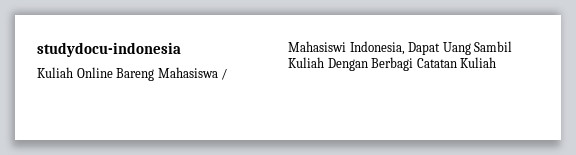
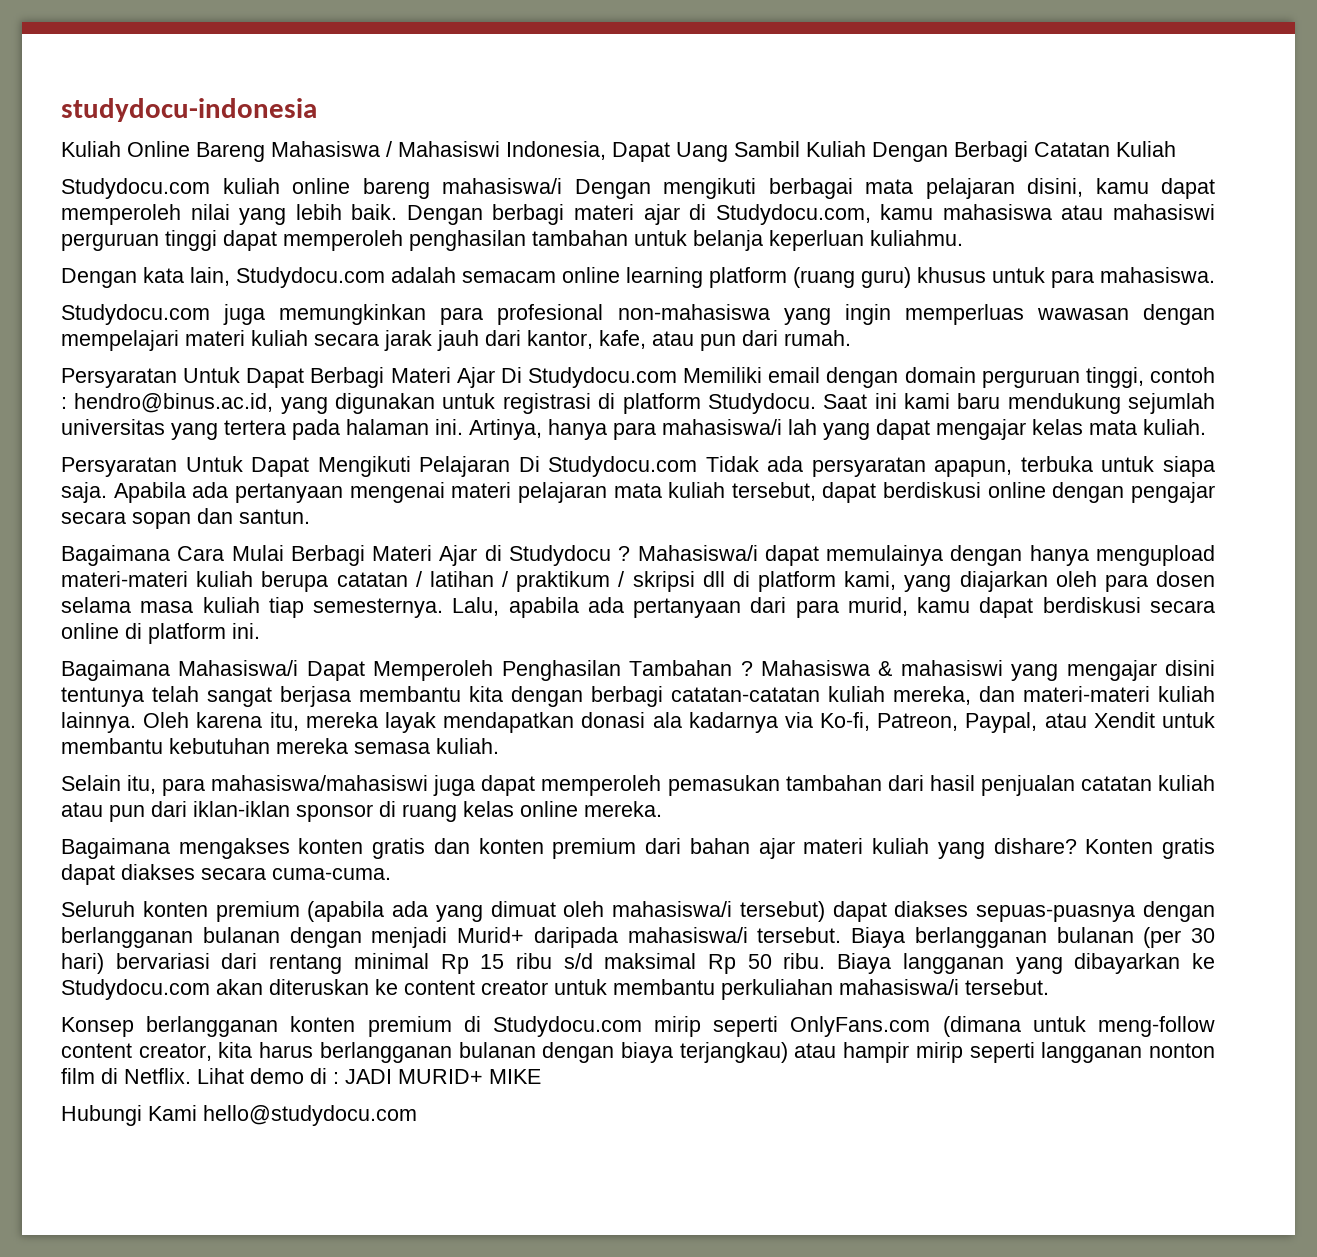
(497, 62) none -> [61,178,1215,199] [61,204,1215,225] [61,230,963,251] [61,267,1215,288] [61,304,1215,325] [61,330,851,351] [61,367,1215,388] [61,393,1216,414] [61,419,1206,440] [61,456,1215,477] [61,482,1215,503] [61,508,310,529] [61,545,1216,566] [61,571,1215,592] [61,597,1215,618] [61,623,260,644] [61,660,1215,681] [61,686,1215,707] [61,712,1215,733] [61,738,499,754] [61,775,1216,796] [61,801,662,822] [61,838,1216,859] [61,864,391,885] [61,901,1215,922] [61,927,1215,948] [61,953,1216,974] [61,979,1049,1000] [61,1016,1215,1037] [61,1042,1215,1063] [61,1068,541,1084] [61,1105,417,1126] // Studydocu.com kuliah online bareng mahasiswa/i Dengan mengikuti berbagai mata pelajaran disini, kamu dapat memperoleh nilai yang lebih baik. Dengan berbagi materi ajar di Studydocu.com, kamu mahasiswa atau mahasiswi perguruan tinggi dapat memperoleh penghasilan tambahan untuk belanja keperluan kuliahmu. // Dengan kata lain, Studydocu.com adalah semacam online learning platform (ruang guru) khusus untuk para mahasiswa. // Studydocu.com juga memungkinkan para profesional non-mahasiswa yang ingin memperluas wawasan dengan mempelajari materi kuliah secara jarak jauh dari kantor, kafe, atau pun dari rumah. // Persyaratan Untuk Dapat Berbagi Materi Ajar Di Studydocu.com Memiliki email dengan domain perguruan tinggi, contoh : hendro@binus.ac.id, yang digunakan untuk registrasi di platform Studydocu. Saat ini kami baru mendukung sejumlah universitas yang tertera pada halaman ini. Artinya, hanya para mahasiswa/i lah yang dapat mengajar kelas mata kuliah. // Persyaratan Untuk Dapat Mengikuti Pelajaran Di Studydocu.com Tidak ada persyaratan apapun, terbuka untuk siapa saja. Apabila ada pertanyaan mengenai materi pelajaran mata kuliah tersebut, dapat berdiskusi online dengan pengajar secara sopan dan santun. // Bagaimana Cara Mulai Berbagi Materi Ajar di Studydocu ? Mahasiswa/i dapat memulainya dengan hanya mengupload materi-materi kuliah berupa catatan / latihan / praktikum / skripsi dll di platform kami, yang diajarkan oleh para dosen selama masa kuliah tiap semesternya. Lalu, apabila ada pertanyaan dari para murid, kamu dapat berdiskusi secara online di platform ini. // Bagaimana Mahasiswa/i Dapat Memperoleh Penghasilan Tambahan ? Mahasiswa & mahasiswi yang mengajar disini tentunya telah sangat berjasa membantu kita dengan berbagi catatan-catatan kuliah mereka, dan materi-materi kuliah lainnya. Oleh karena itu, mereka layak mendapatkan donasi ala kadarnya via Ko-fi, Patreon, Paypal, atau Xendit untuk membantu kebutuhan mereka semasa kuliah. // Selain itu, para mahasiswa/mahasiswi juga dapat memperoleh pemasukan tambahan dari hasil penjualan catatan kuliah atau pun dari iklan-iklan sponsor di ruang kelas online mereka. // Bagaimana mengakses konten gratis dan konten premium dari bahan ajar materi kuliah yang dishare? Konten gratis dapat diakses secara cuma-cuma. // Seluruh konten premium (apabila ada yang dimuat oleh mahasiswa/i tersebut) dapat diakses sepuas-puasnya dengan berlangganan bulanan dengan menjadi Murid+ daripada mahasiswa/i tersebut. Biaya berlangganan bulanan (per 30 hari) bervariasi dari rentang minimal Rp 15 ribu s/d maksimal Rp 50 ribu. Biaya langganan yang dibayarkan ke Studydocu.com akan diteruskan ke content creator untuk membantu perkuliahan mahasiswa/i tersebut. // Konsep berlangganan konten premium di Studydocu.com mirip seperti OnlyFans.com (dimana untuk meng-follow content creator, kita harus berlangganan bulanan dengan biaya terjangkau) atau hampir mirip seperti langganan nonton film di Netflix. Lihat demo di : JADI MURID+ MIKE // Hubungi Kami hello@studydocu.com

